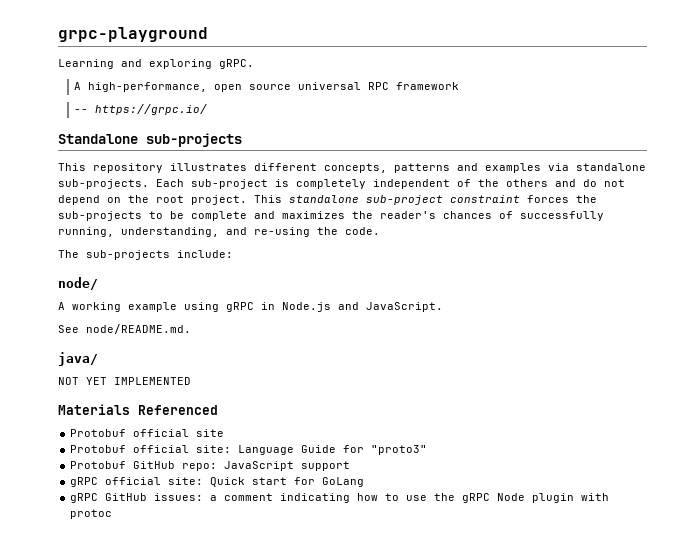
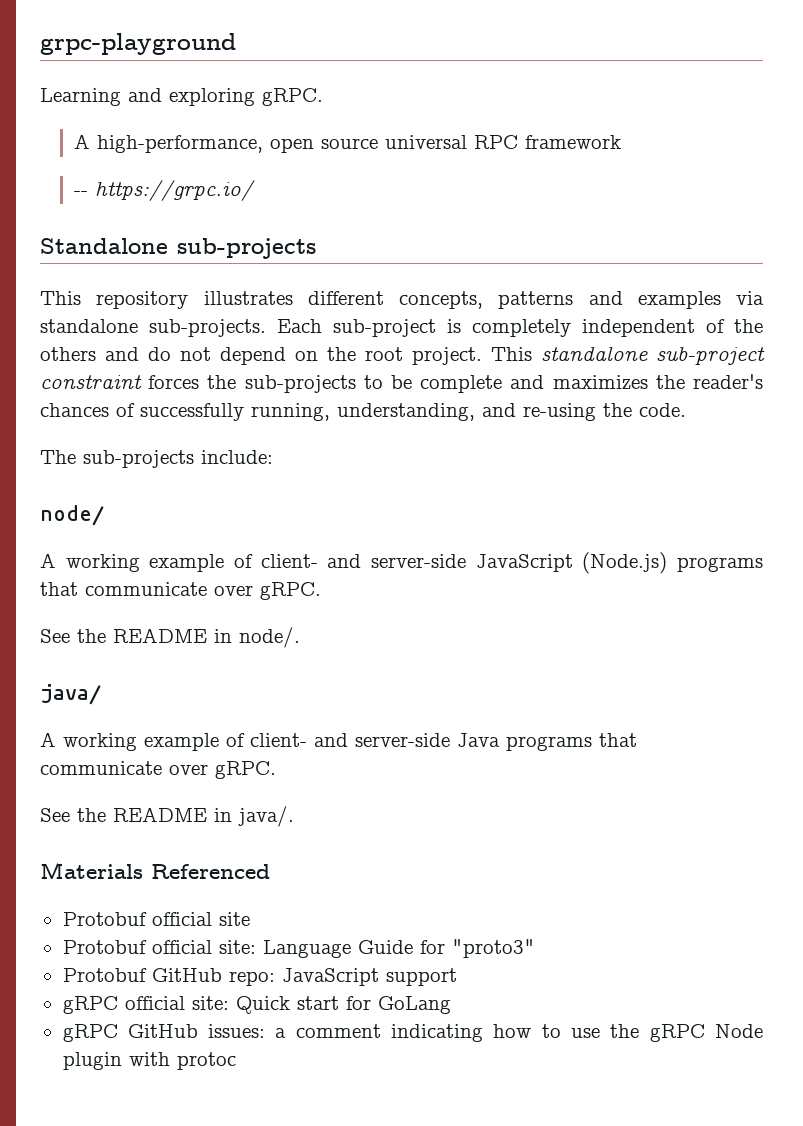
[184,302,443,312] [58,324,191,334] [58,352,98,366] [58,377,191,385] using gRPC in Node.js and JavaScript. // See node/README.md. // java/ // NOT YET IMPLEMENTED -> [233,552,763,574] [40,582,321,600] [40,627,300,648] [40,684,101,705] [40,732,637,751] [40,761,276,779] [40,806,294,827] of client- and server-side JavaScript (Node.js) programs that communicate over gRPC. // See the README in node/. // java/ // A working example of client- and server-side Java programs that communicate over gRPC. // See the README in java/.

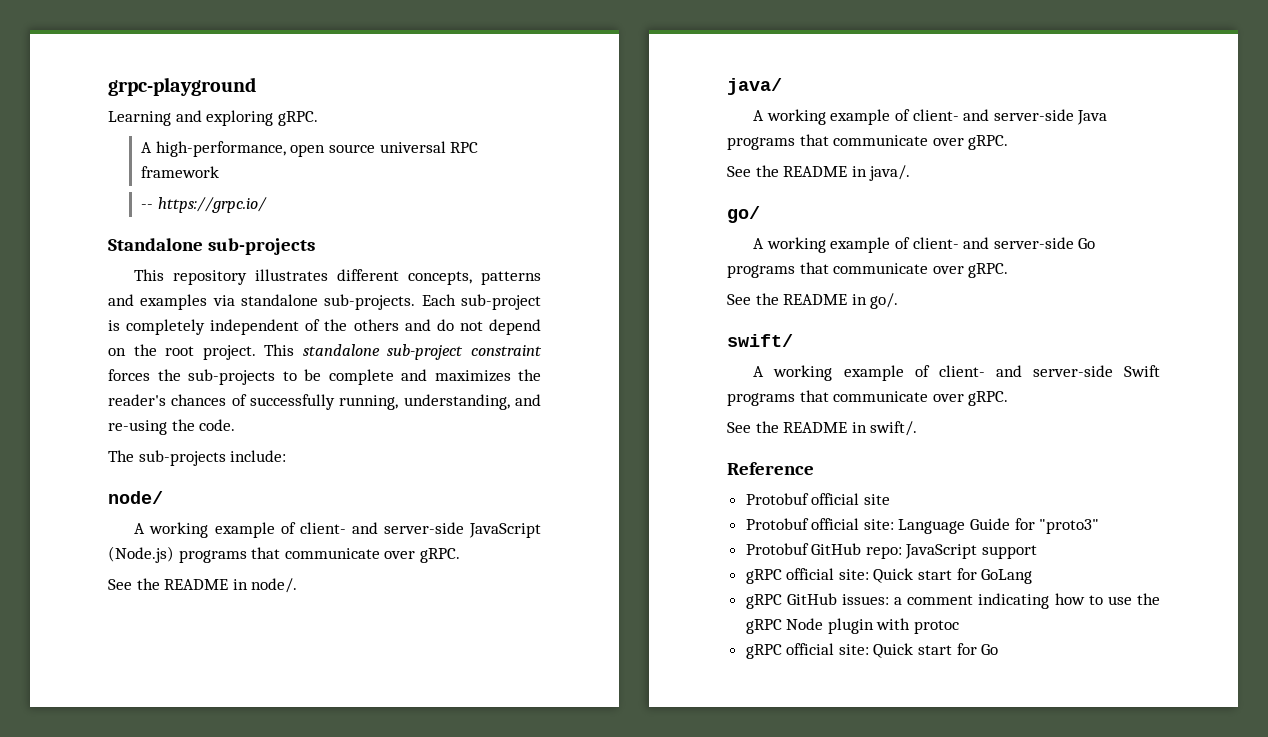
[40,862,270,879] Materials Referenced -> [727,206,760,223] [753,237,1096,253] [727,262,1009,278] [727,293,899,309] [727,334,793,347] [753,365,1160,381] [727,390,1009,406] [727,421,918,436] [727,462,814,475] go/ // A working example of client- and server-side Go programs that communicate over gRPC. // See the README in go/. // swift/ // A working example of client- and server-side Swift programs that communicate over gRPC. // See the README in swift/. // Reference
(236, 1061) none -> [745,643,999,659] // gRPC official site: Quick start for Go

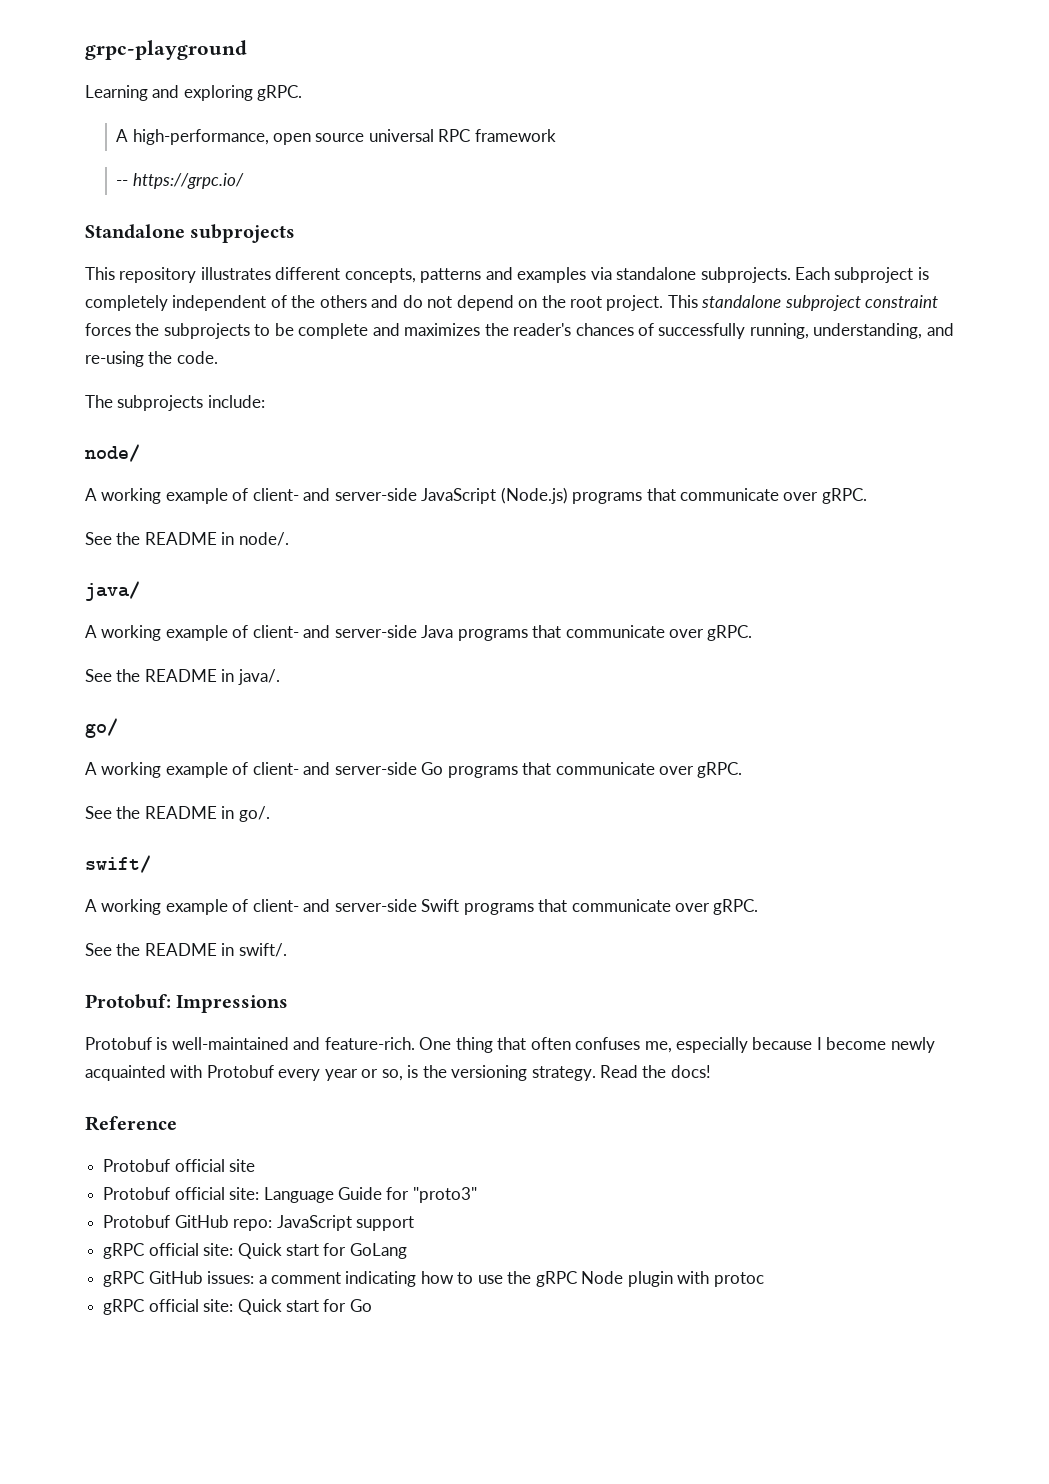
[207,238,315,255] sub-projects -> [190,224,296,243] subprojects
[324,294,541,310] sub-projects. Each sub-project -> [700,267,914,283] subprojects. Each subproject
[387,344,464,360] sub-project -> [784,295,861,311] subproject
[188,369,275,385] sub-projects -> [163,323,250,339] subprojects
[138,450,226,466] sub-projects -> [117,395,204,411] subprojects
(918, 428) none -> [85,994,289,1013] [85,1037,935,1053] [85,1065,711,1081] // Protobuf: Impressions // Protobuf is well-maintained and feature-rich. One thing that often confuses me, especially because I become newly acquainted with Protobuf every year or so, is the versioning strategy. Read the docs!

